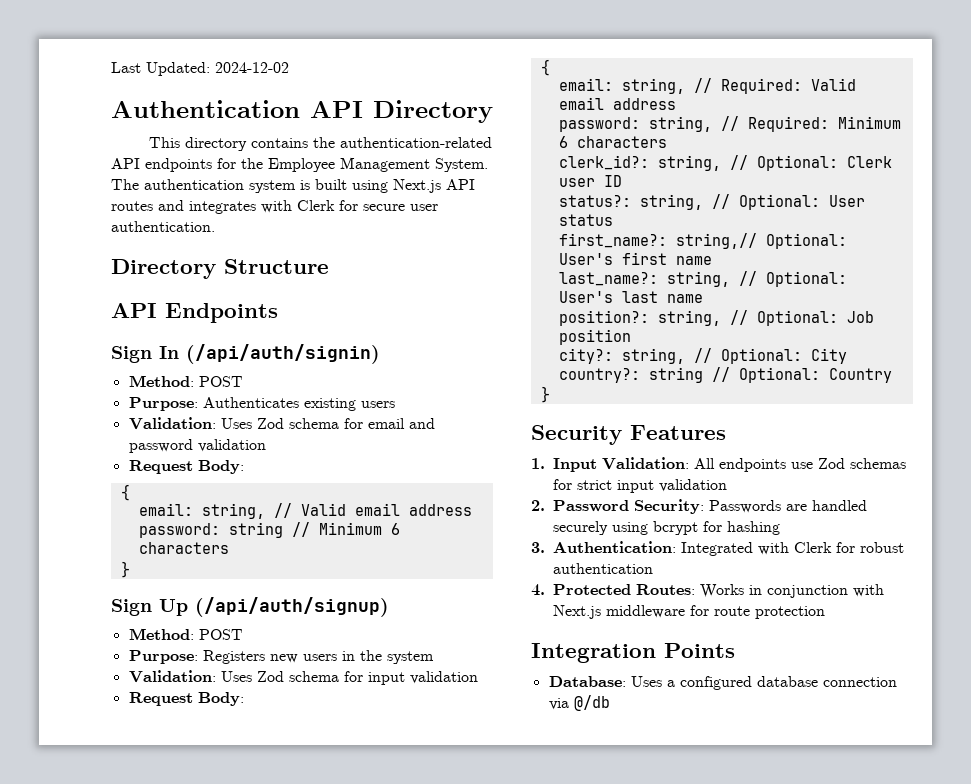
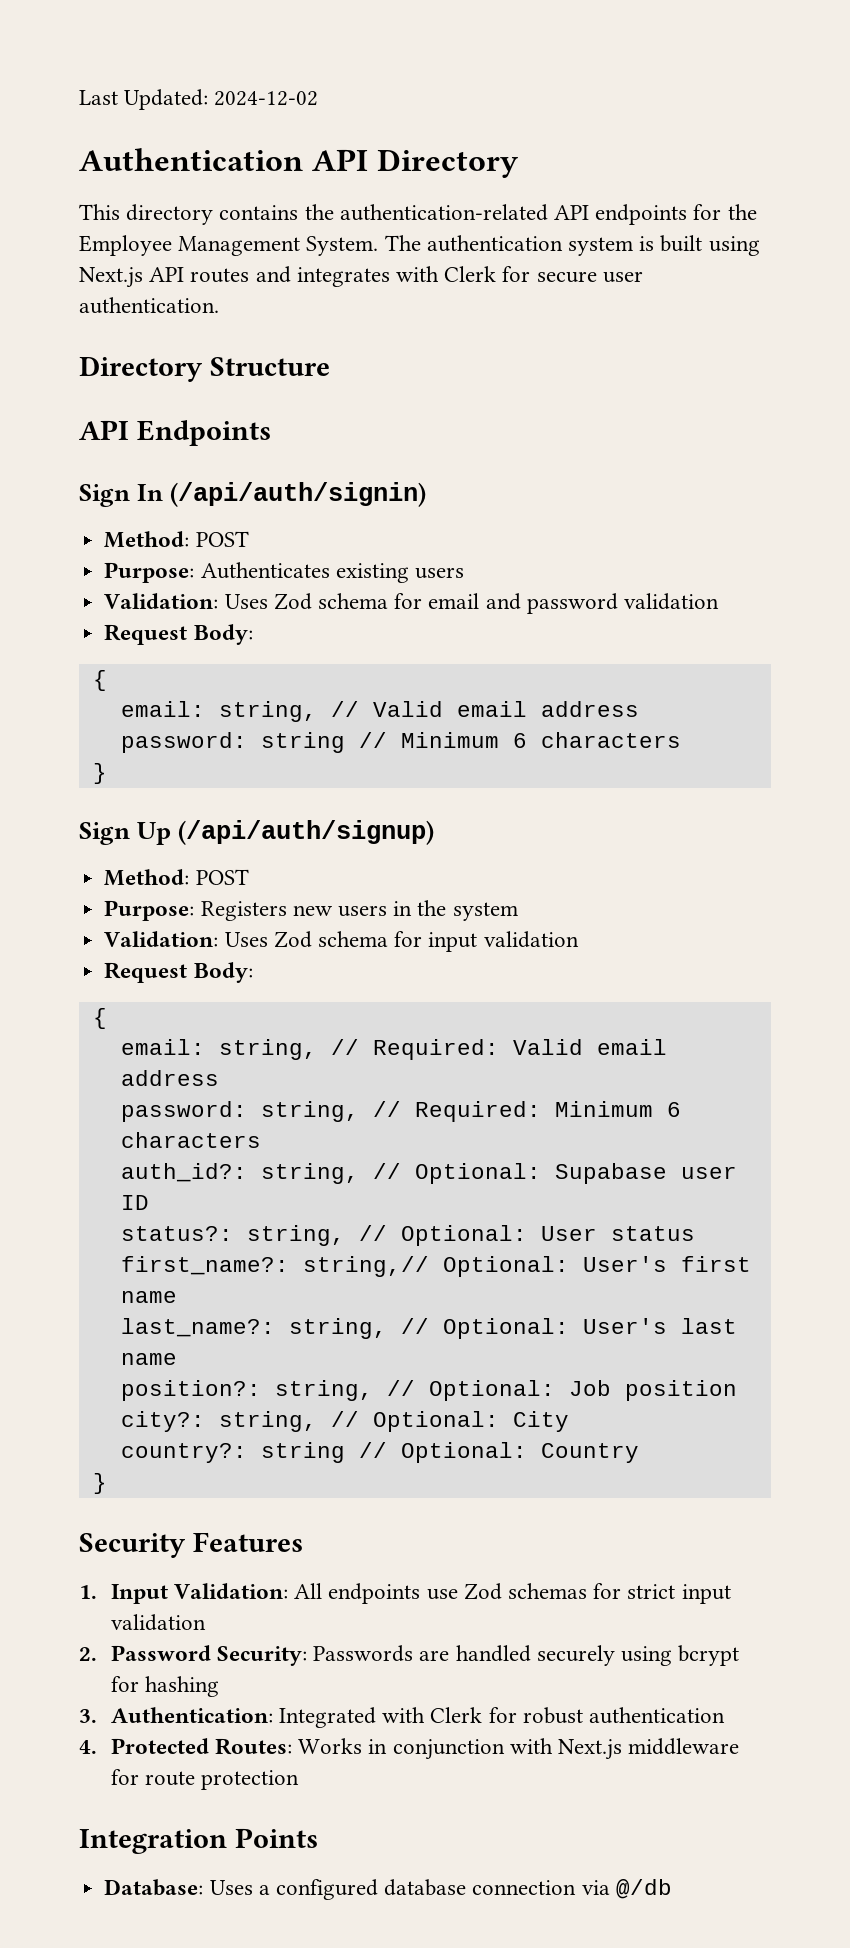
[558,155,892,171] clerk_id?: string, // Optional: Clerk -> [120,1163,667,1184] auth_id?: string, // Optional: Supabase

